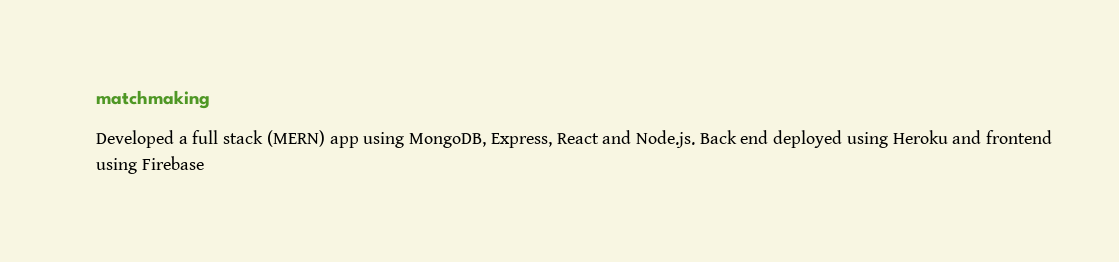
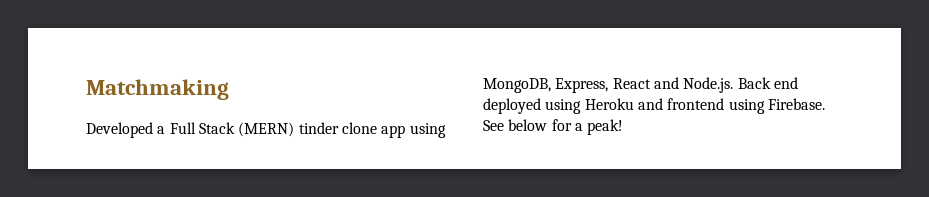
[96,90,210,109] matchmaking -> [86,79,229,100] Matchmaking
[192,130,325,147] full stack (MERN) -> [169,122,377,137] Full Stack (MERN) tinder clone
[141,156,204,170] Firebase -> [767,98,825,110] [483,119,624,135] Firebase. See below for a peak!

